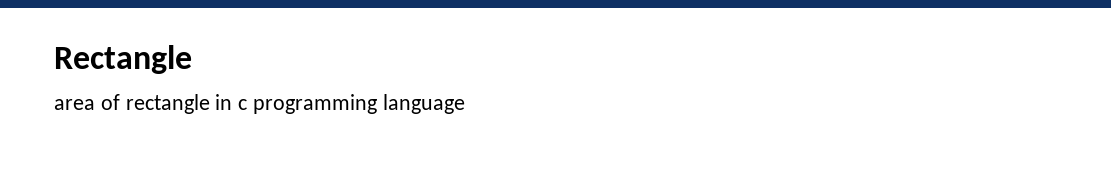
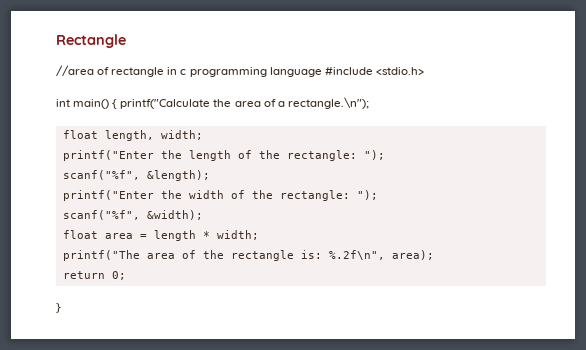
[54,99,95,110] area -> [56,65,94,76] //area
(465, 104) none -> [324,67,424,75] [56,97,369,109] [62,130,203,141] [62,150,385,161] [62,170,210,181] [62,190,378,201] [62,210,203,220] [62,230,259,241] [62,250,434,261] [62,271,126,280] [56,303,61,313] #include <stdio.h> // int main() { printf("Calculate the area of a rectangle.\n"); // float length, width; // printf("Enter the length of the rectangle: "); // scanf("%f", &length); // printf("Enter the width of the rectangle: "); // scanf("%f", &width); // float area = length * width; // printf("The area of the rectangle is: %.2f\n", area); // return 0; // }

